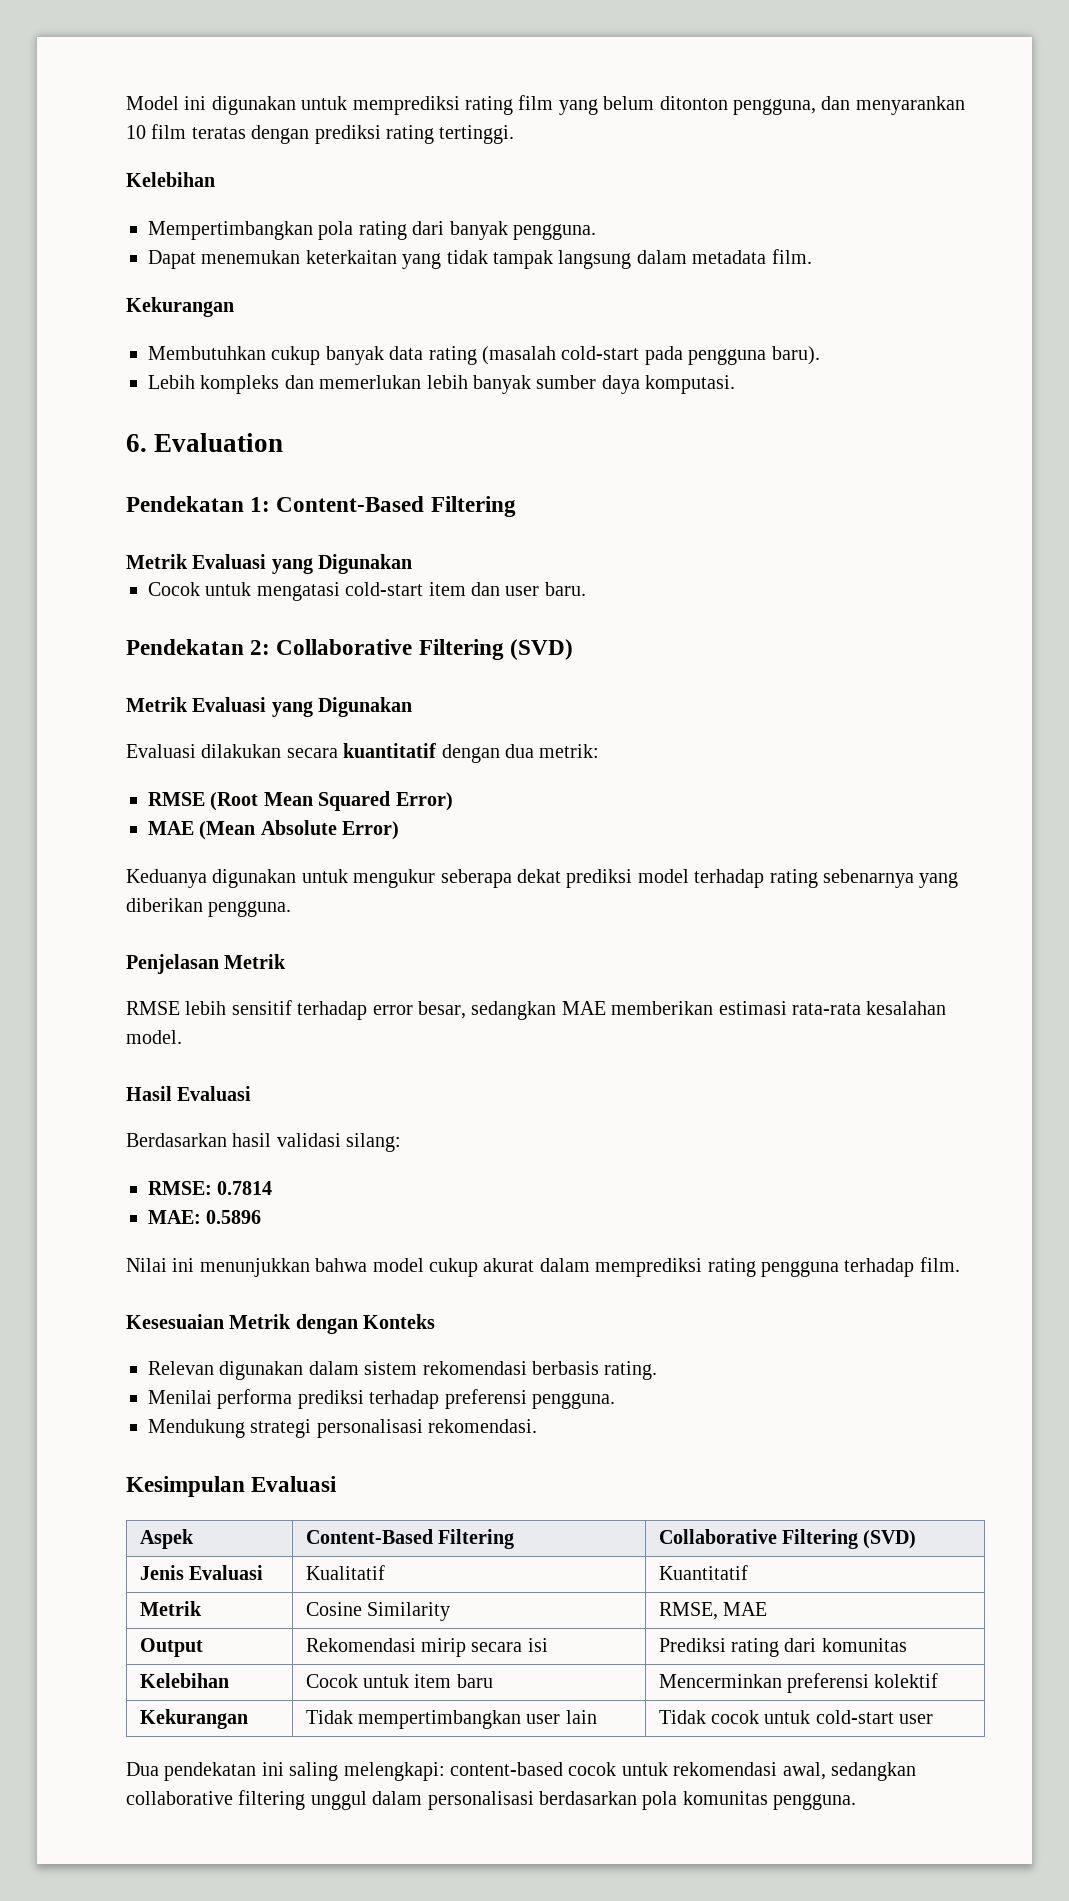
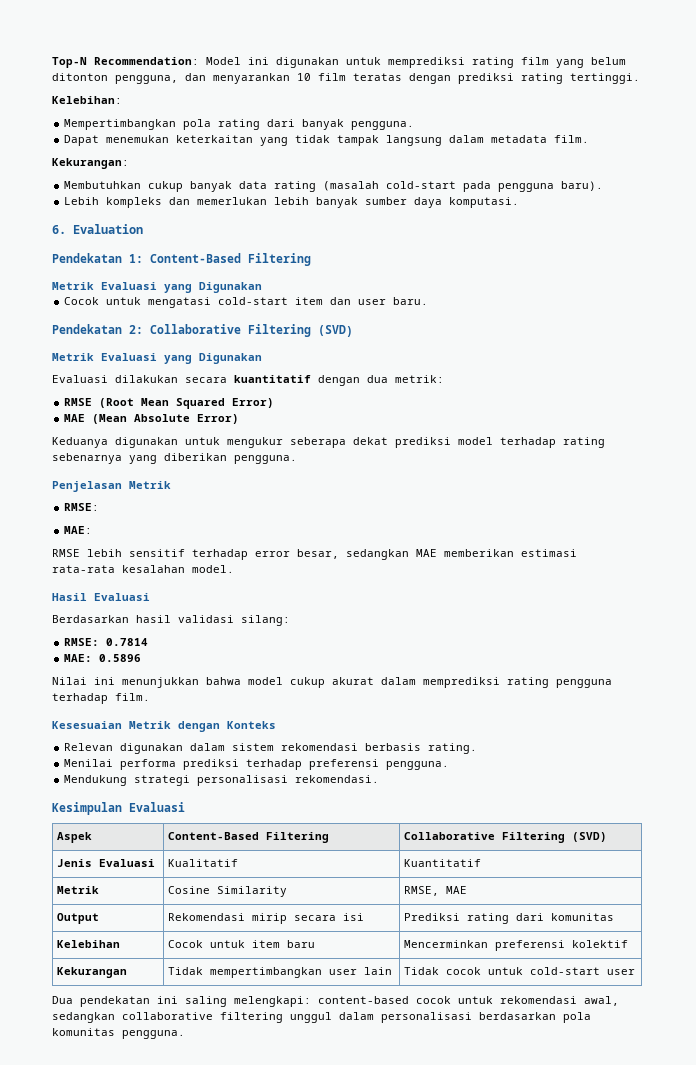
(126, 103) none -> [52,57,199,68] Top-N Recommendation:
[126,172,215,187] Kelebihan -> [52,96,122,104] Kelebihan:
[126,297,234,317] Kekurangan -> [52,158,129,169] Kekurangan:
(287, 961) none -> [64,503,100,511] [64,526,93,534] // RMSE: // MAE:

